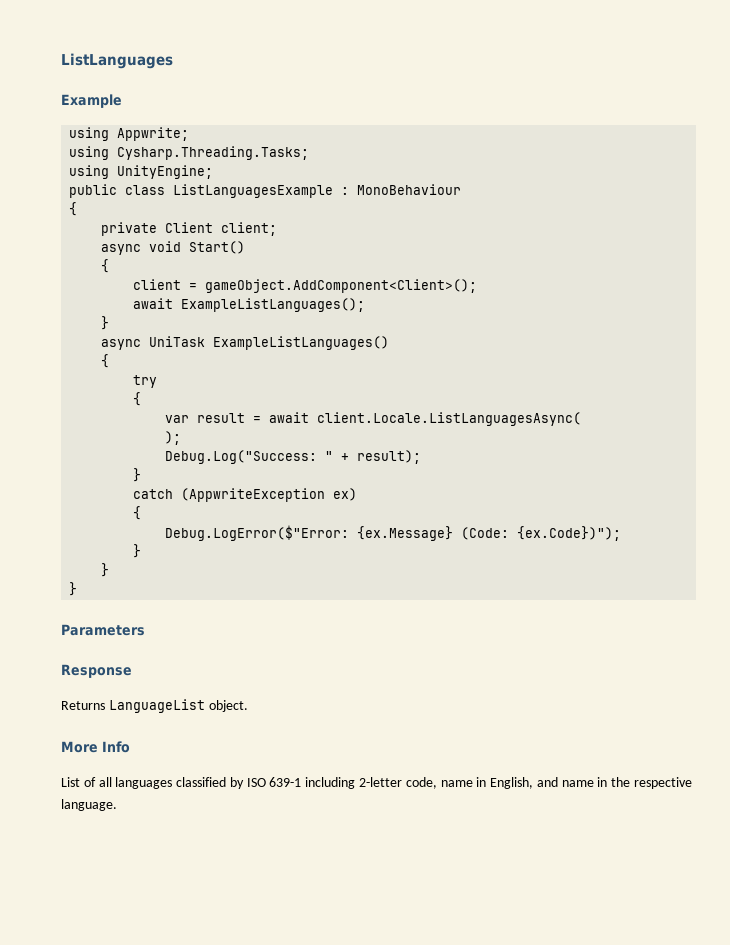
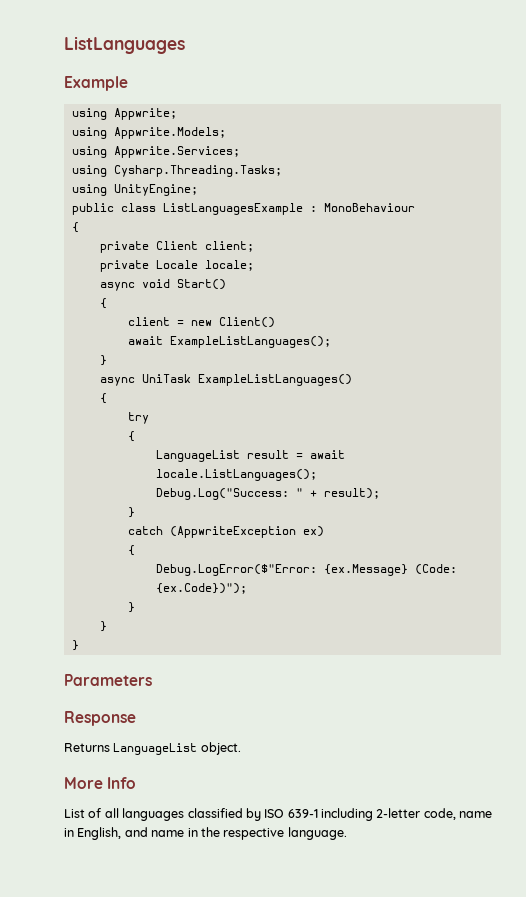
(190, 134) none -> [71,127,226,139] [71,146,240,158] // using Appwrite.Models; // using Appwrite.Services;
(278, 229) none -> [99,260,254,272] // private Locale locale;
[205,279,478,293] gameObject.AddComponent<Client>(); -> [190,317,275,328] new Client()
[165,415,190,423] var -> [155,450,240,462] LanguageList
[317,412,582,426] [165,431,182,445] client.Locale.ListLanguagesAsync( // ); -> [155,469,317,481] locale.ListLanguages();

